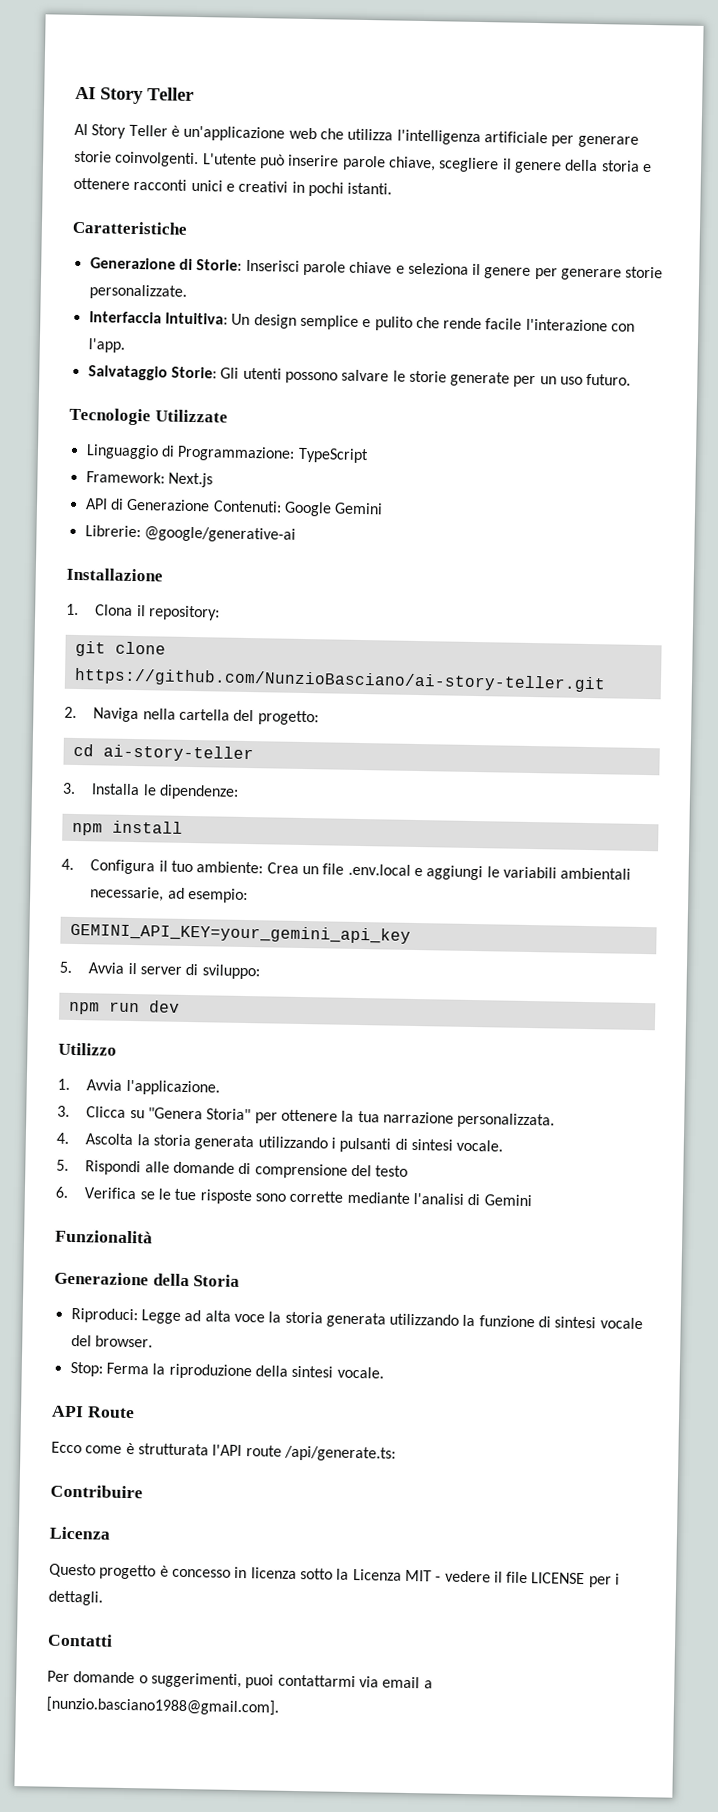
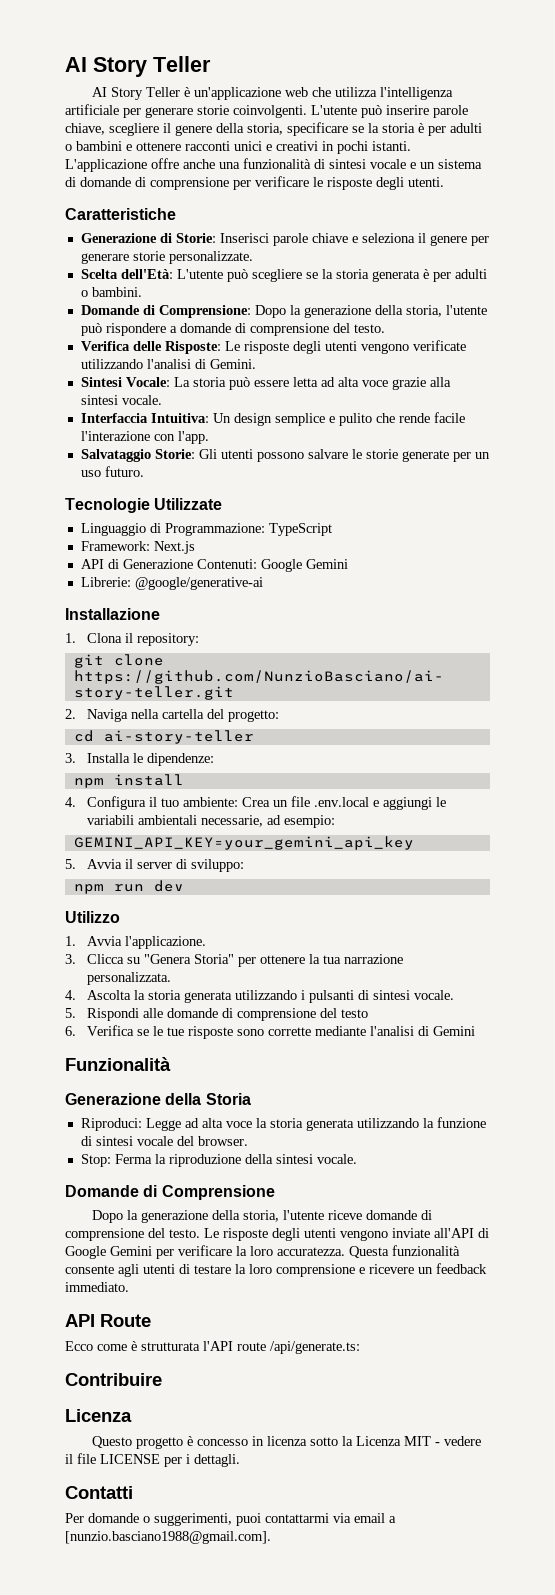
[600,160,640,172] storia -> [247,122,482,136] [65,141,122,151] storia, specificare se la storia è per adulti o bambini
(393, 188) none -> [65,158,482,172] [65,176,444,190] L'applicazione offre anche una funzionalità di sintesi vocale e un sistema di domande di comprensione per verificare le risposte degli utenti.
(187, 292) none -> [80,269,487,282] [80,287,142,297] [80,305,487,318] [80,323,385,336] [80,340,466,354] [80,359,256,369] [80,377,451,390] [80,395,162,405] // Scelta dell'Età: L'utente può scegliere se la storia generata è per adulti o bambini. // Domande di Comprensione: Dopo la generazione della storia, l'utente può rispondere a domande di comprensione del testo. // Verifica delle Risposte: Le risposte degli utenti vengono verificate utilizzando l'analisi di Gemini. // Sintesi Vocale: La storia può essere letta ad alta voce grazie alla sintesi vocale.
(384, 1372) none -> [65,1185,275,1200] [91,1210,432,1223] [65,1228,489,1241] [65,1245,460,1259] [65,1263,487,1277] [65,1282,129,1292] // Domande di Comprensione // Dopo la generazione della storia, l'utente riceve domande di comprensione del testo. Le risposte degli utenti vengono inviate all'API di Google Gemini per verificare la loro accuratezza. Questa funzionalità consente agli utenti di testare la loro comprensione e ricevere un feedback immediato.

